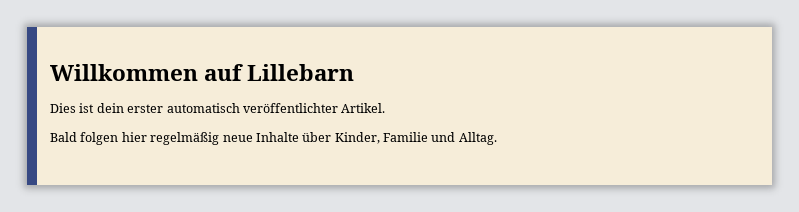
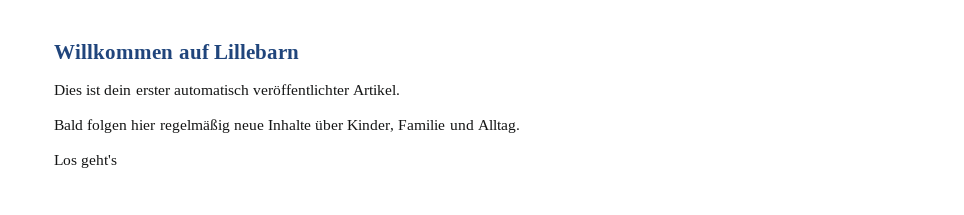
(497, 138) none -> [54,155,118,168] // Los geht's

